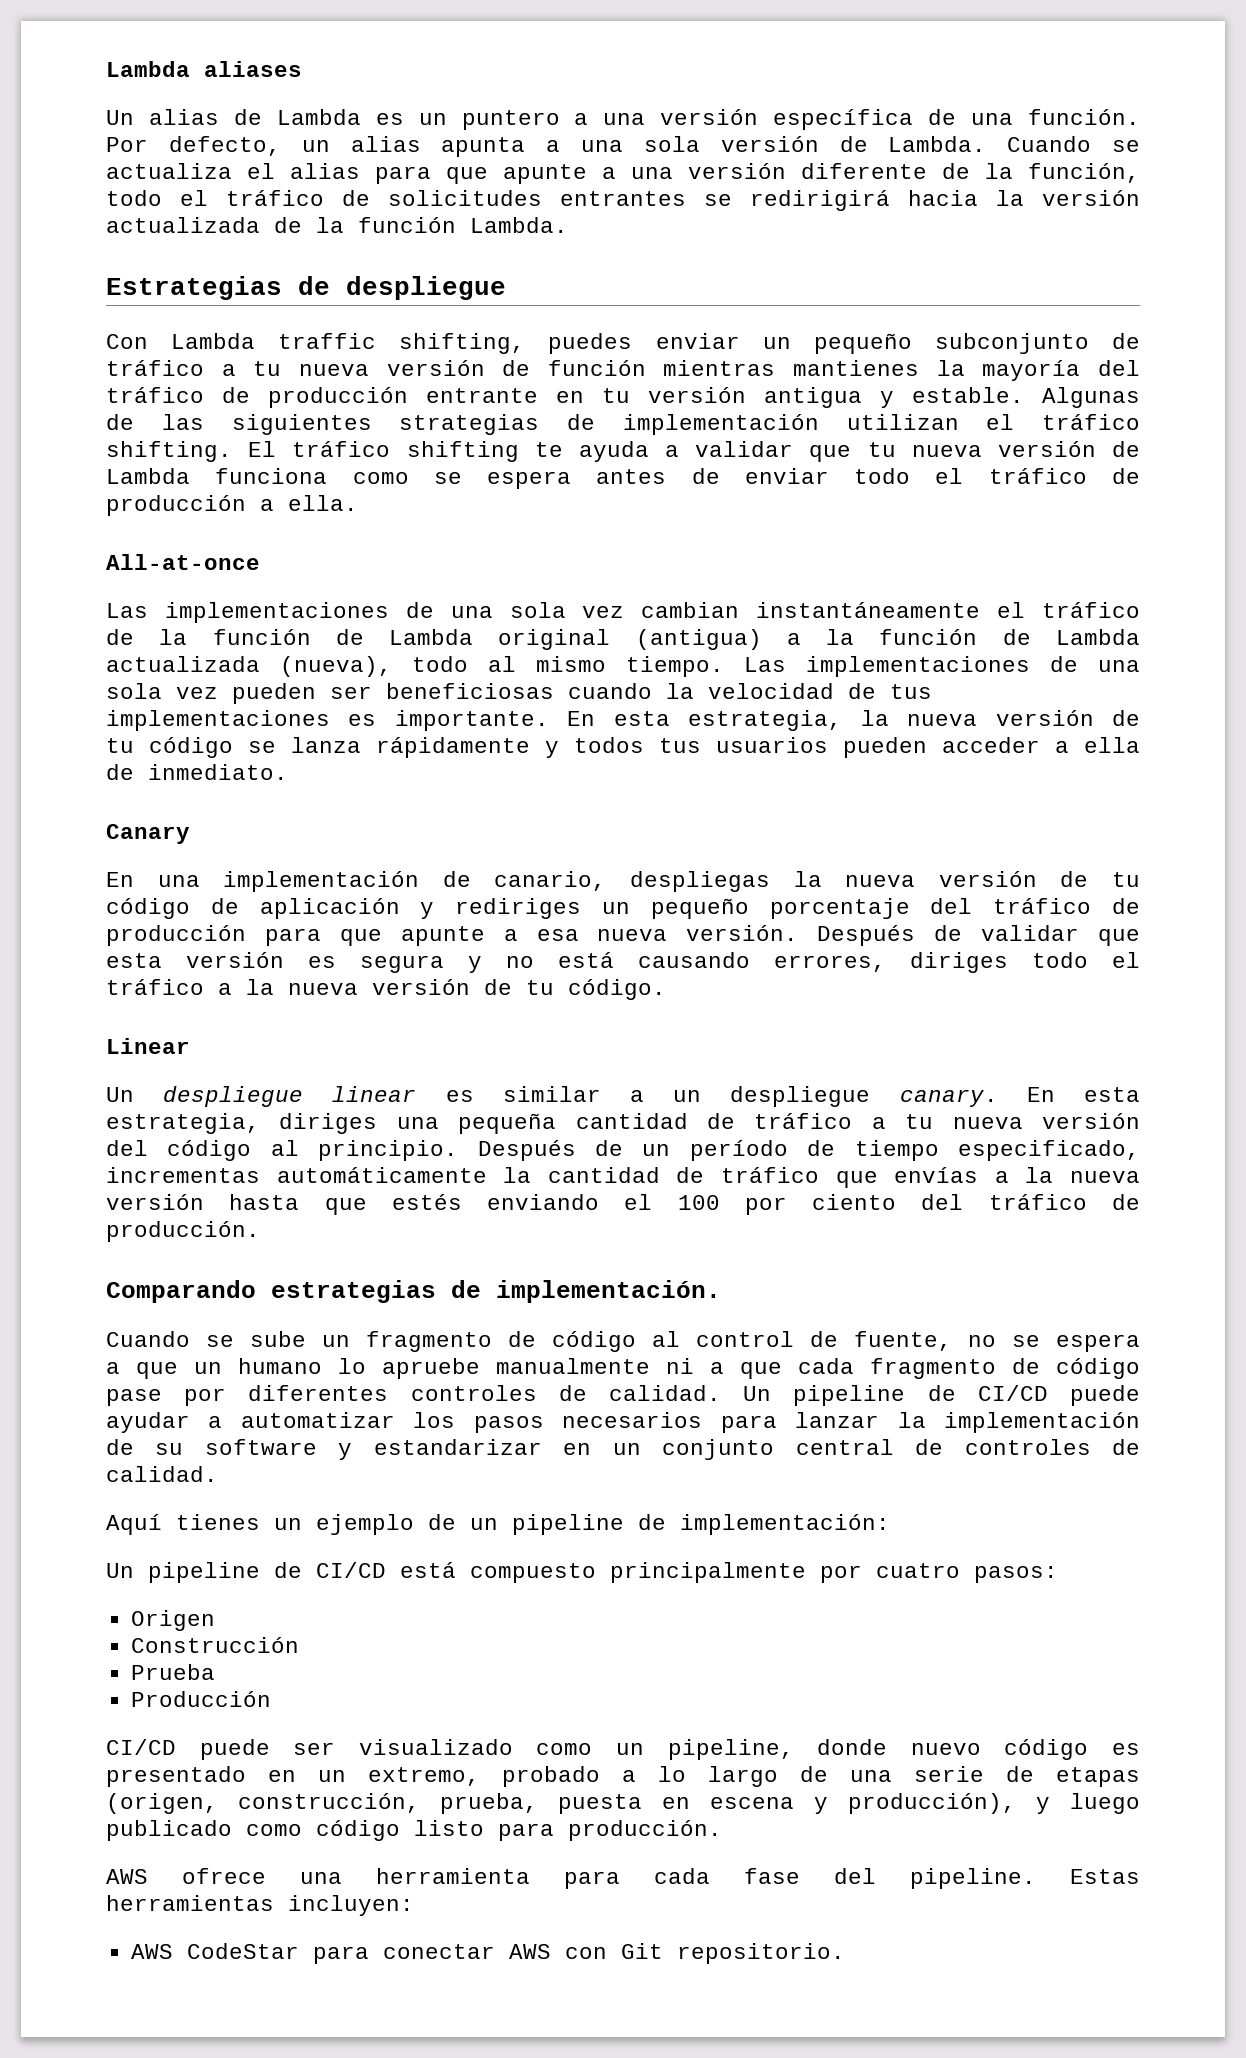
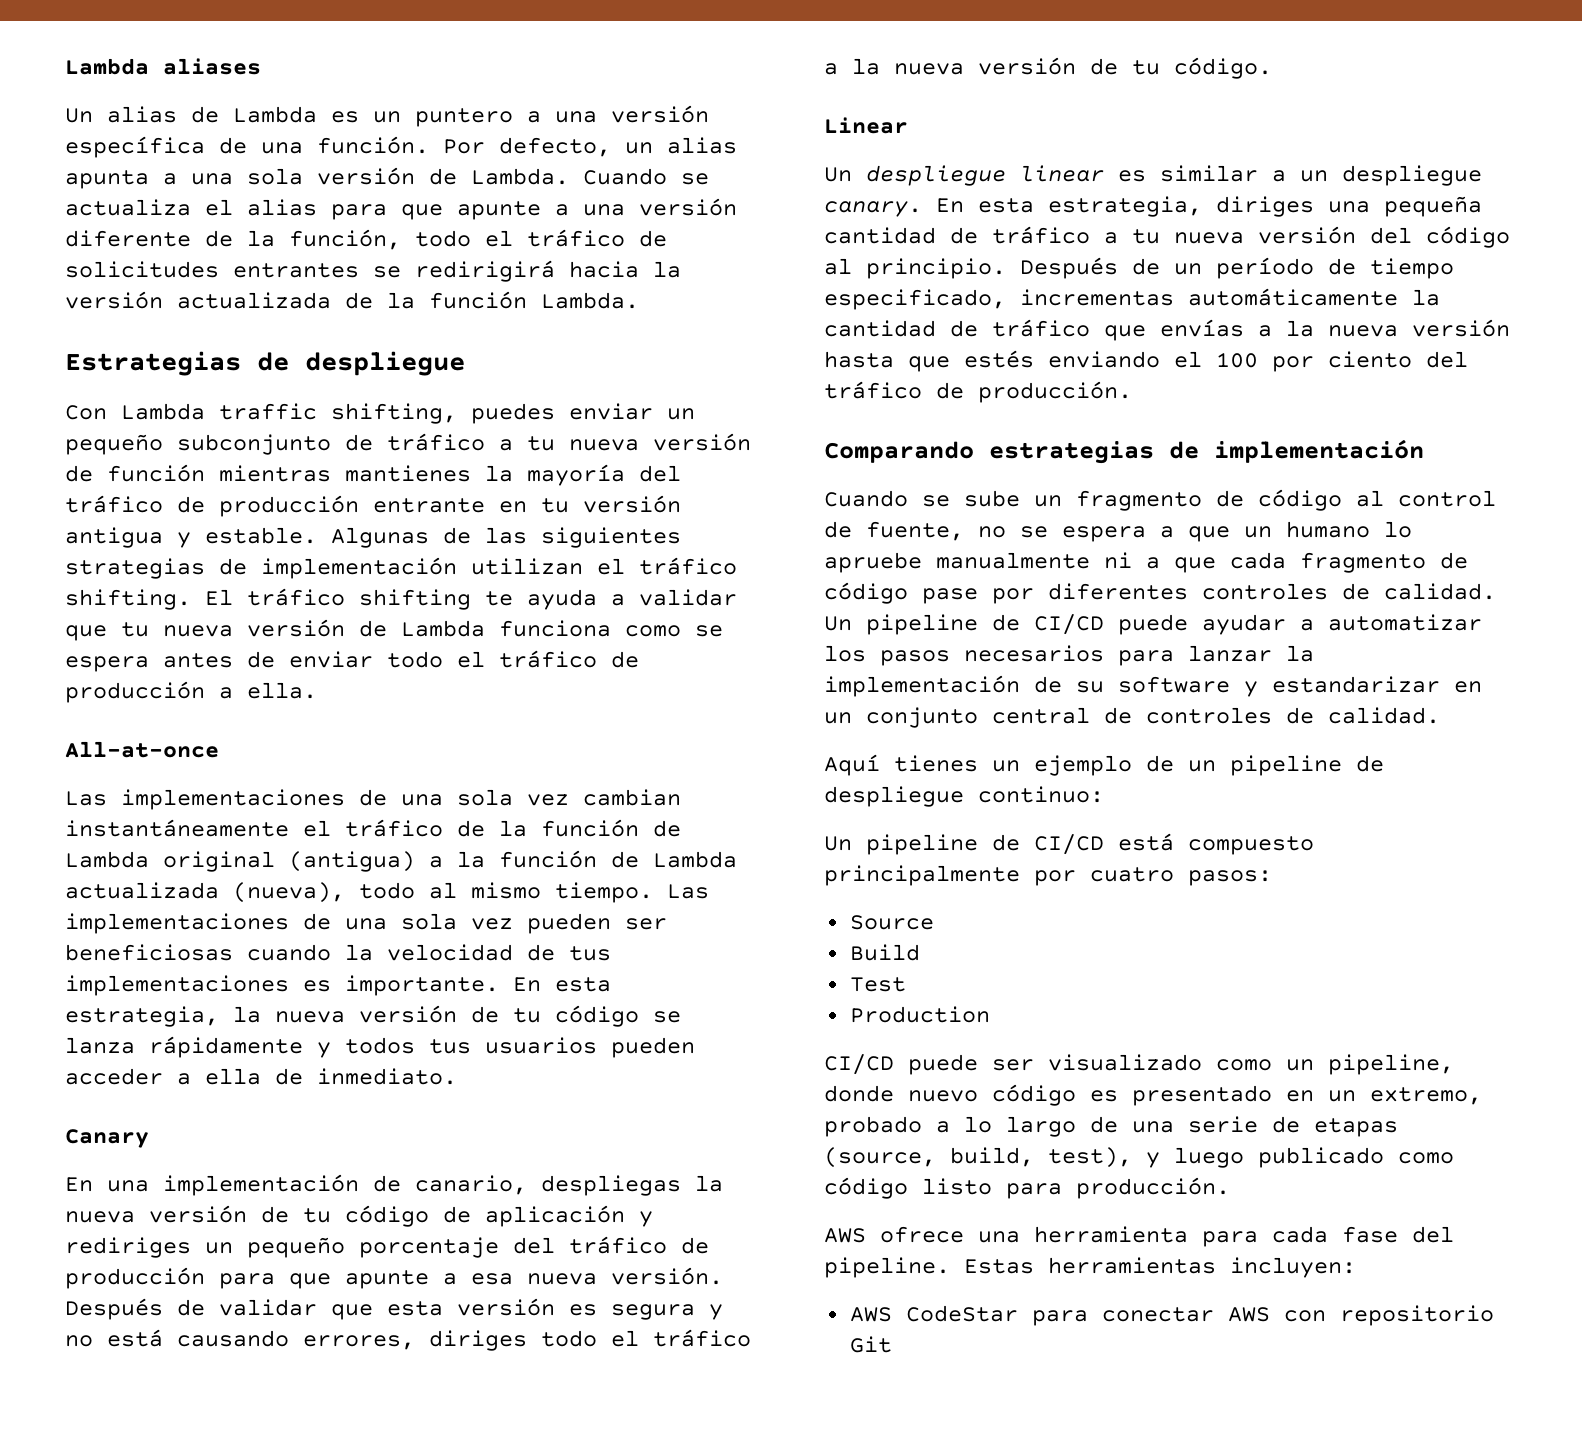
[496,1280,721,1303] implementación. -> [1214,439,1424,463] implementación
[680,1514,890,1535] implementación: -> [824,786,1104,807] despliegue continuo:
[130,1610,215,1631] [130,1637,299,1653] [130,1664,215,1680] [130,1691,271,1707] Origen // Construcción // Prueba // Producción -> [849,915,934,930] [849,944,920,961] [849,977,906,992] [849,1006,990,1023] Source // Build // Test // Production
[106,1793,1016,1814] (origen, construcción, prueba, puesta en escena y producción), -> [824,1147,1132,1168] (source, build, test),
[620,1943,845,1964] Git repositorio. -> [1339,1305,1494,1326] [849,1336,892,1353] repositorio Git

